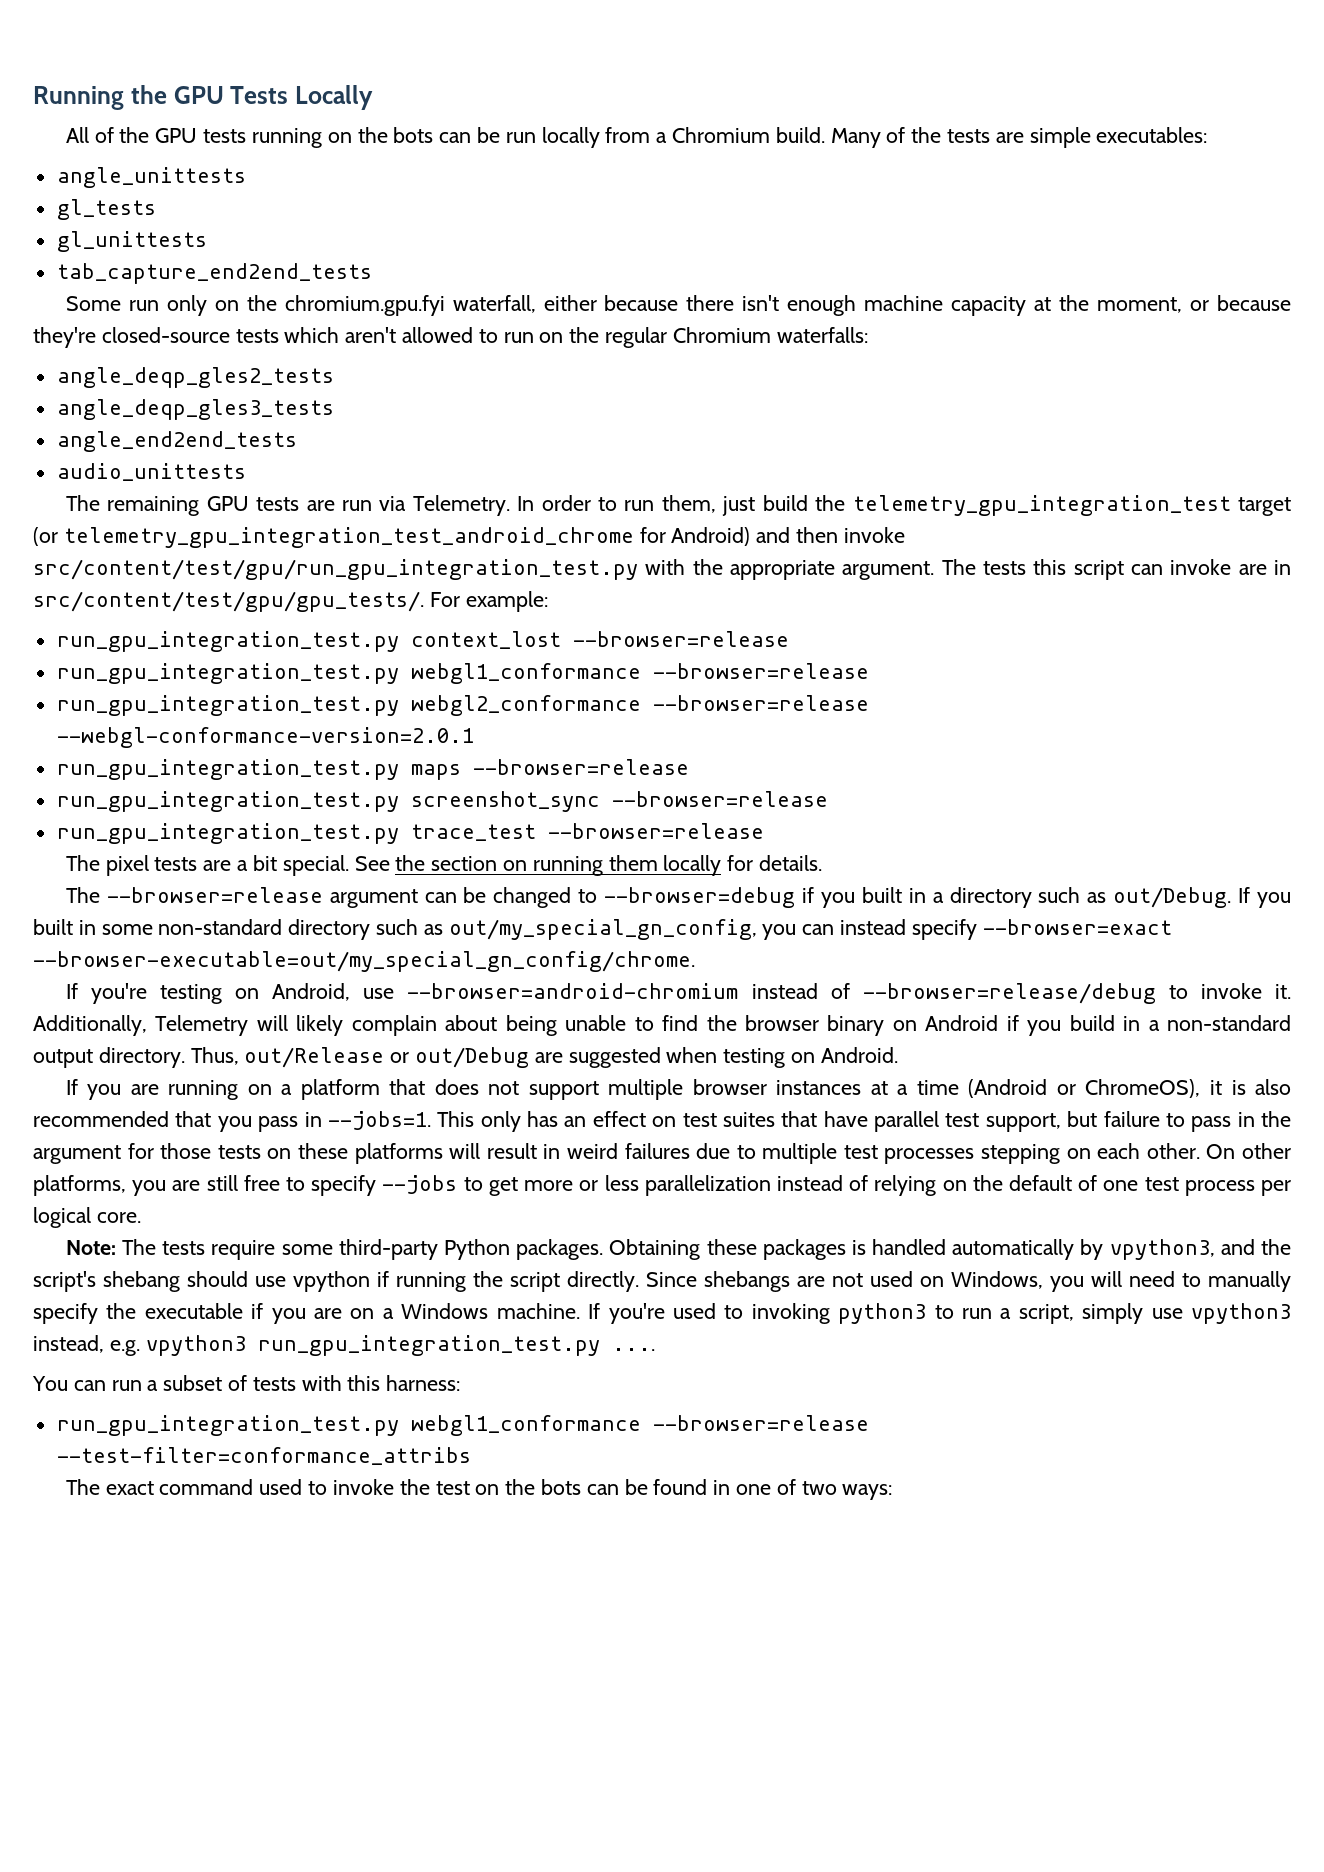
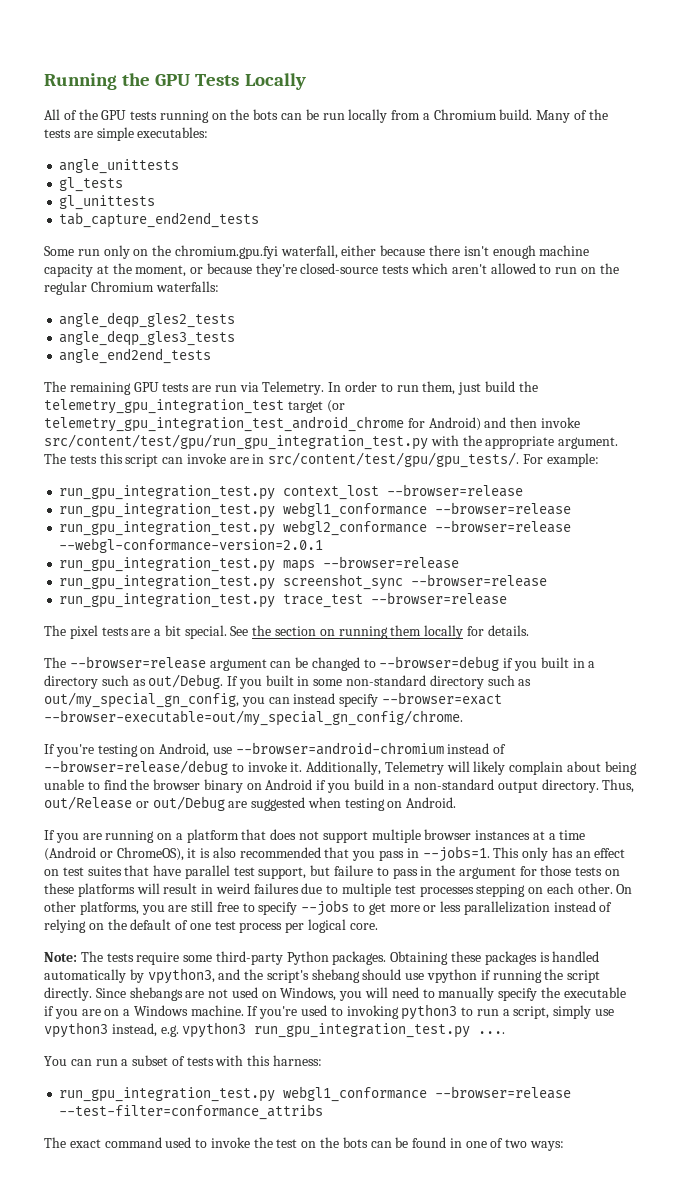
[56,463,246,481] // audio_unittests -> (212, 356) none

